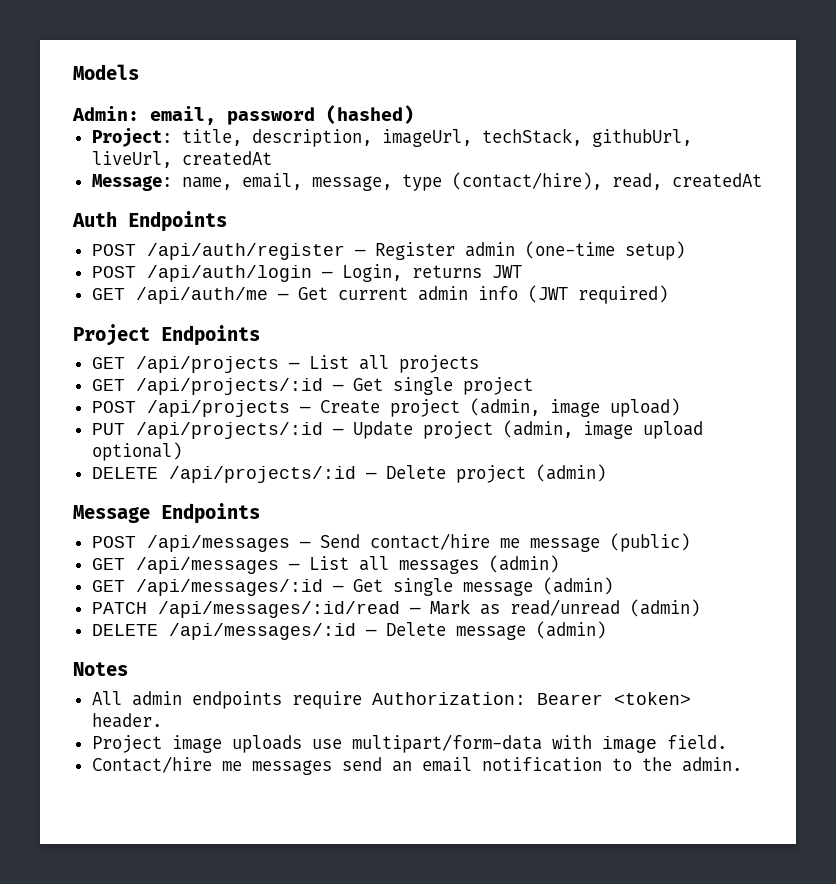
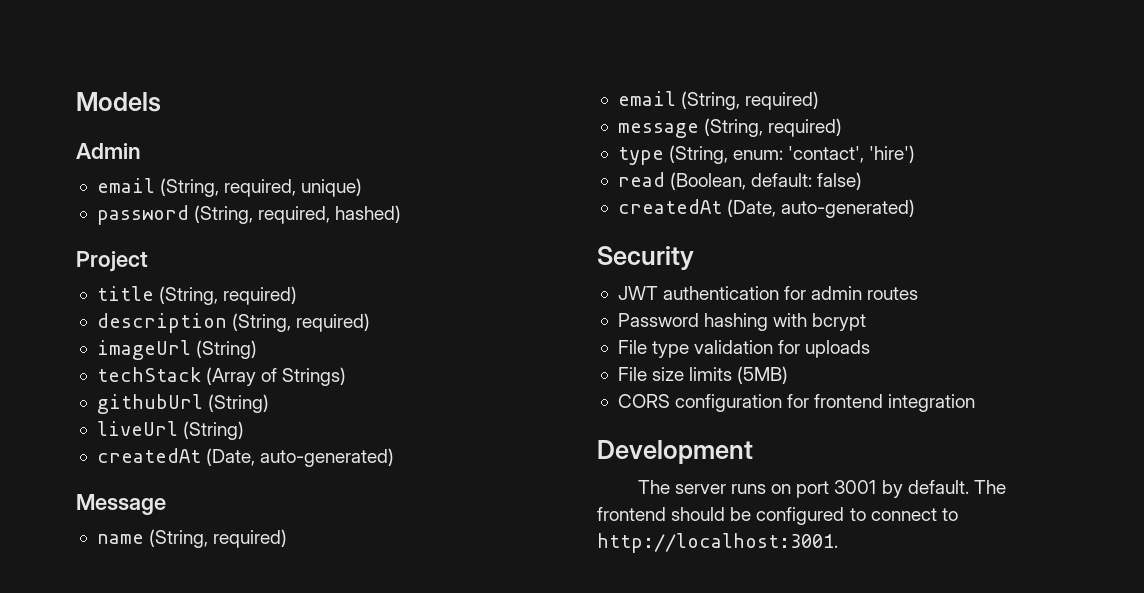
[72,105,414,125] [91,128,692,147] [91,151,272,168] [91,172,762,191] [72,211,227,232] [91,241,685,260] [91,264,522,282] [91,285,668,304] [73,324,260,346] [91,355,479,373] [91,377,533,395] [91,398,680,417] [91,420,703,439] [91,442,182,461] [91,464,606,483] [73,503,260,524] [91,533,690,552] [91,555,559,574] [91,577,613,596] [91,599,700,618] [91,621,606,640] [73,662,128,676] [91,691,691,709] [91,713,162,728] [91,734,727,753] [91,756,742,775] Admin: email, password (hashed) // Project: title, description, imageUrl, techStack, githubUrl, liveUrl, createdAt // Message: name, email, message, type (contact/hire), read, createdAt // Auth Endpoints // POST /api/auth/register — Register admin (one-time setup) // POST /api/auth/login — Login, returns JWT // GET /api/auth/me — Get current admin info (JWT required) // Project Endpoints // GET /api/projects — List all projects // GET /api/projects/:id — Get single project // POST /api/projects — Create project (admin, image upload) // PUT /api/projects/:id — Update project (admin, image upload optional) // DELETE /api/projects/:id — Delete project (admin) // Message Endpoints // POST /api/messages — Send contact/hire me message (public) // GET /api/messages — List all messages (admin) // GET /api/messages/:id — Get single message (admin) // PATCH /api/messages/:id/read — Mark as read/unread (admin) // DELETE /api/messages/:id — Delete message (admin) // Notes // All admin endpoints require Authorization: Bearer <token> header. // Project image uploads use multipart/form-data with image field. // Contact/hire me messages send an email notification to the admin. -> [76,143,141,159] [96,178,363,197] [96,205,402,225] [76,251,148,272] [96,286,298,305] [96,313,371,333] [96,340,258,360] [96,367,347,386] [96,394,270,414] [96,421,245,440] [96,448,395,467] [76,494,166,515] [96,529,288,548] [617,91,820,110] [617,118,843,138] [617,145,916,165] [617,172,863,190] [617,199,916,218] [597,246,694,270] [617,286,919,300] [617,313,867,331] [617,340,871,358] [617,366,789,384] [617,394,976,412] [597,440,753,464] [637,480,1006,498] [597,507,958,525] [597,533,838,553] Admin // email (String, required, unique) // password (String, required, hashed) // Project // title (String, required) // description (String, required) // imageUrl (String) // techStack (Array of Strings) // githubUrl (String) // liveUrl (String) // createdAt (Date, auto-generated) // Message // name (String, required) // email (String, required) // message (String, required) // type (String, enum: 'contact', 'hire') // read (Boolean, default: false) // createdAt (Date, auto-generated) // Security // JWT authentication for admin routes // Password hashing with bcrypt // File type validation for uploads // File size limits (5MB) // CORS configuration for frontend integration // Development // The server runs on port 3001 by default. The frontend should be configured to connect to http://localhost:3001.

